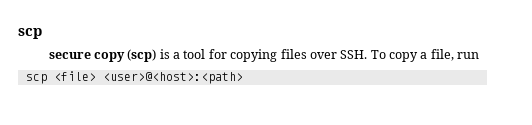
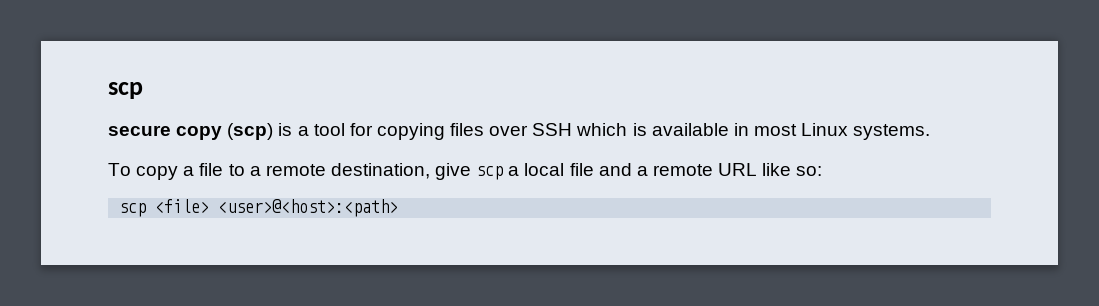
[340,49,480,62] SSH. To copy a file, run -> [532,123,931,140] [108,163,823,180] SSH which is available in most Linux systems. // To copy a file to a remote destination, give scp a local file and a remote URL like so:

